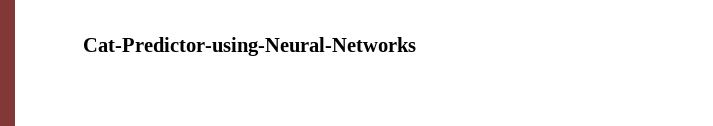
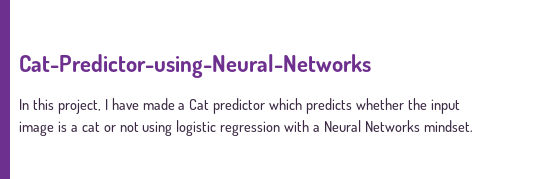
(416, 46) none -> [19,98,460,114] [19,120,473,136] // In this project, I have made a Cat predictor which predicts whether the input image is a cat or not using logistic regression with a Neural Networks mindset.

